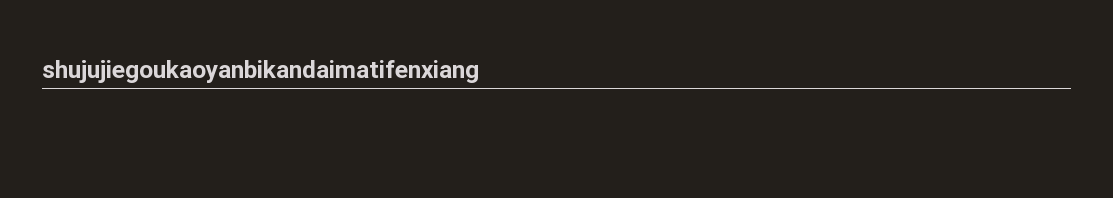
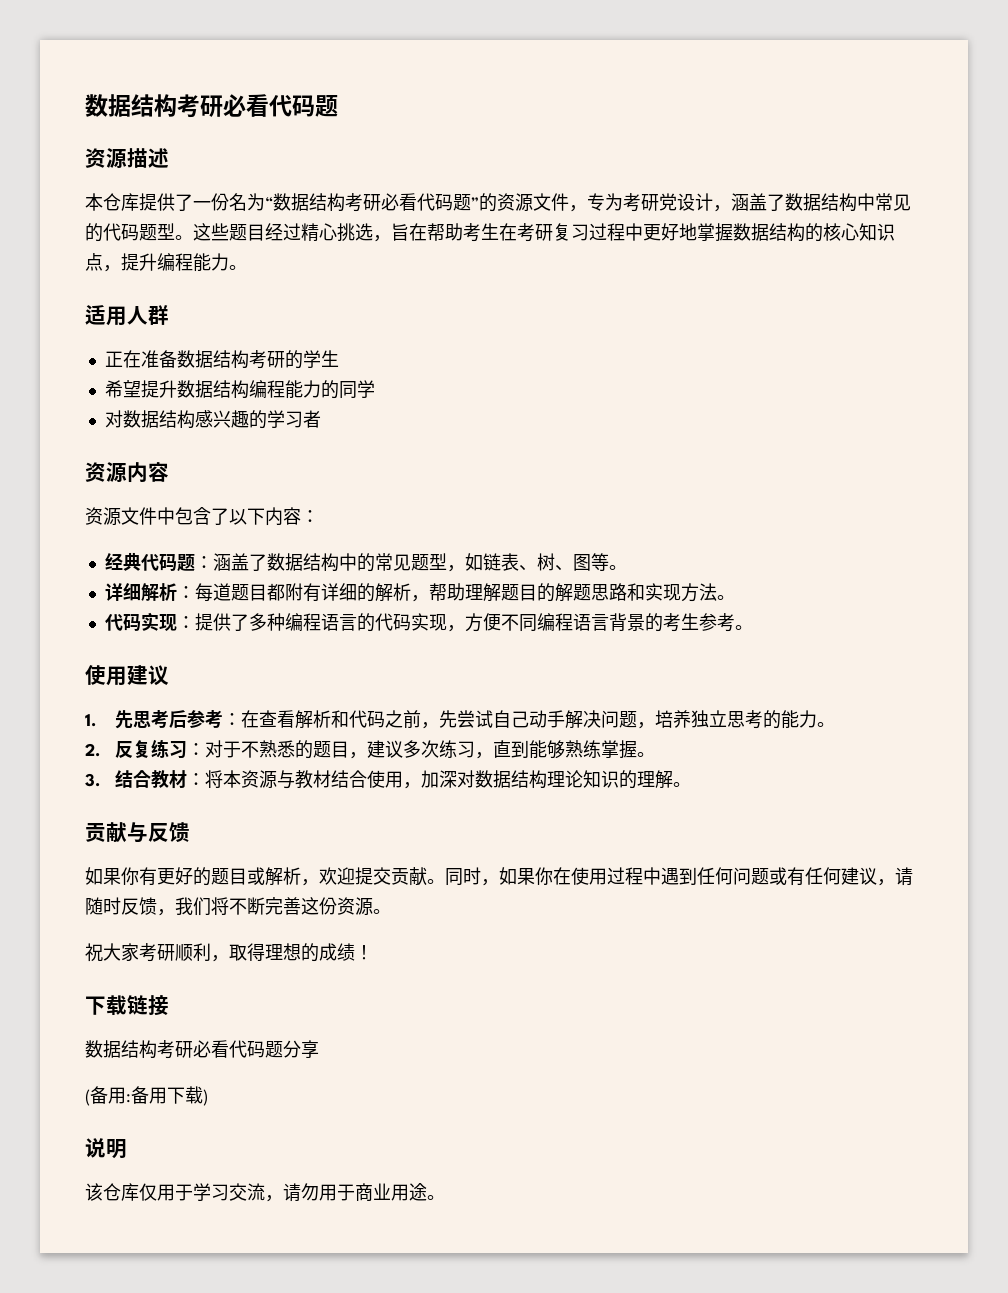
[42,60,479,83] shujujiegoukaoyanbikandaimatifenxiang -> [85,94,338,118] [85,148,169,169] [85,193,911,212] [85,223,895,242] [85,253,247,272] [85,305,169,326] [104,350,339,369] [104,380,375,399] [104,410,321,429] [85,462,169,483] [85,507,319,526] [104,552,627,572] [104,583,735,602] [104,612,753,632] [85,665,169,686] [85,710,835,729] [85,739,655,759] [85,770,691,789] [85,822,190,843] [85,867,913,886] [85,897,391,916] [85,943,373,962] [85,995,169,1016] [85,1040,319,1059] [85,1086,208,1106] [85,1138,127,1159] [85,1183,445,1202] 数据结构考研必看代码题 // 资源描述 // 本仓库提供了一份名为“数据结构考研必看代码题”的资源文件，专为考研党设计，涵盖了数据结构中常见的代码题型。这些题目经过精心挑选，旨在帮助考生在考研复习过程中更好地掌握数据结构的核心知识点，提升编程能力。 // 适用人群 // 正在准备数据结构考研的学生 // 希望提升数据结构编程能力的同学 // 对数据结构感兴趣的学习者 // 资源内容 // 资源文件中包含了以下内容： // 经典代码题：涵盖了数据结构中的常见题型，如链表、树、图等。 // 详细解析：每道题目都附有详细的解析，帮助理解题目的解题思路和实现方法。 // 代码实现：提供了多种编程语言的代码实现，方便不同编程语言背景的考生参考。 // 使用建议 // 1.先思考后参考：在查看解析和代码之前，先尝试自己动手解决问题，培养独立思考的能力。 // 2.反复练习：对于不熟悉的题目，建议多次练习，直到能够熟练掌握。 // 3.结合教材：将本资源与教材结合使用，加深对数据结构理论知识的理解。 // 贡献与反馈 // 如果你有更好的题目或解析，欢迎提交贡献。同时，如果你在使用过程中遇到任何问题或有任何建议，请随时反馈，我们将不断完善这份资源。 // 祝大家考研顺利，取得理想的成绩！ // 下载链接 // 数据结构考研必看代码题分享 // (备用:备用下载) // 说明 // 该仓库仅用于学习交流，请勿用于商业用途。

